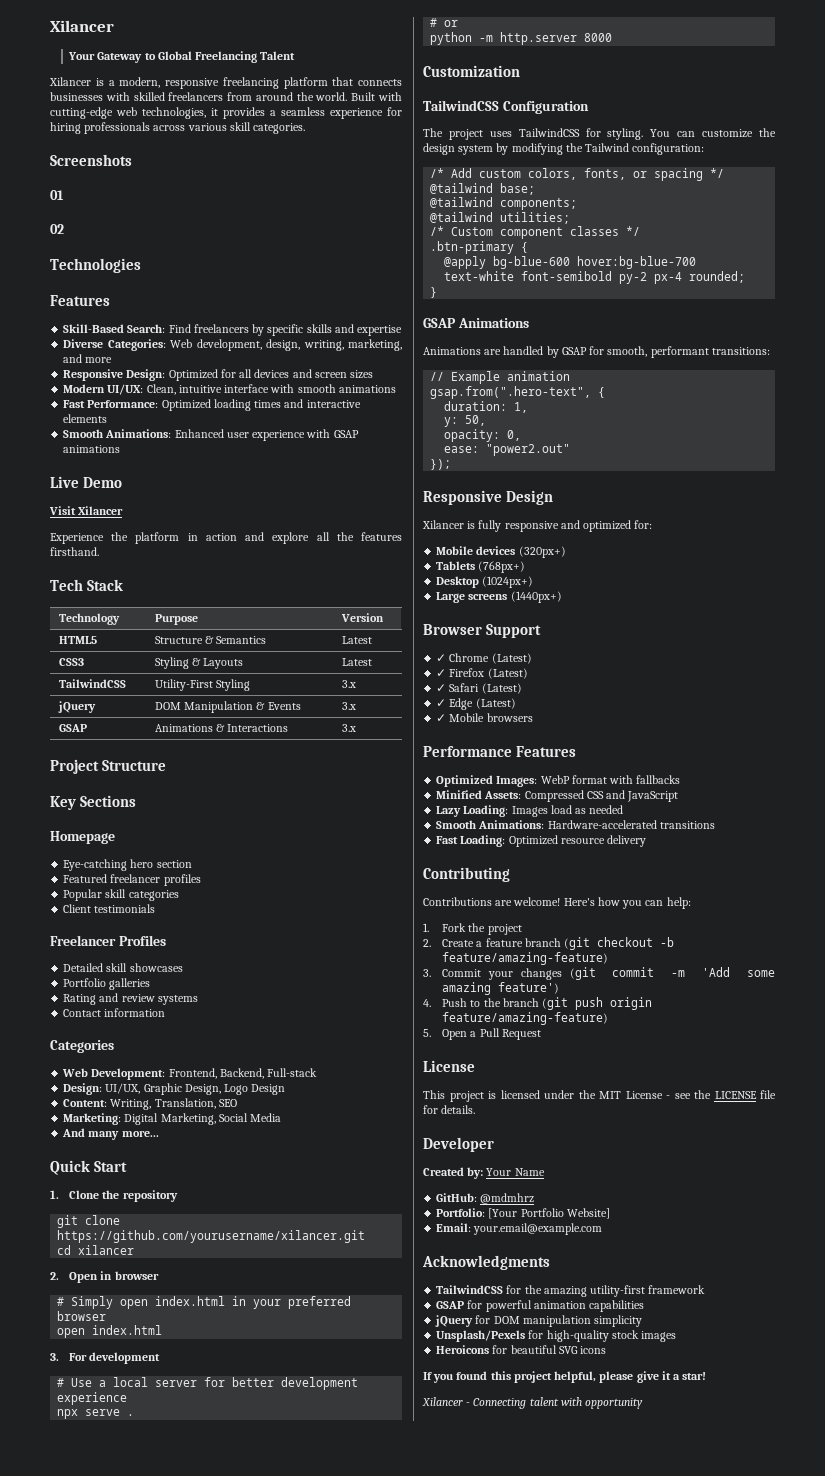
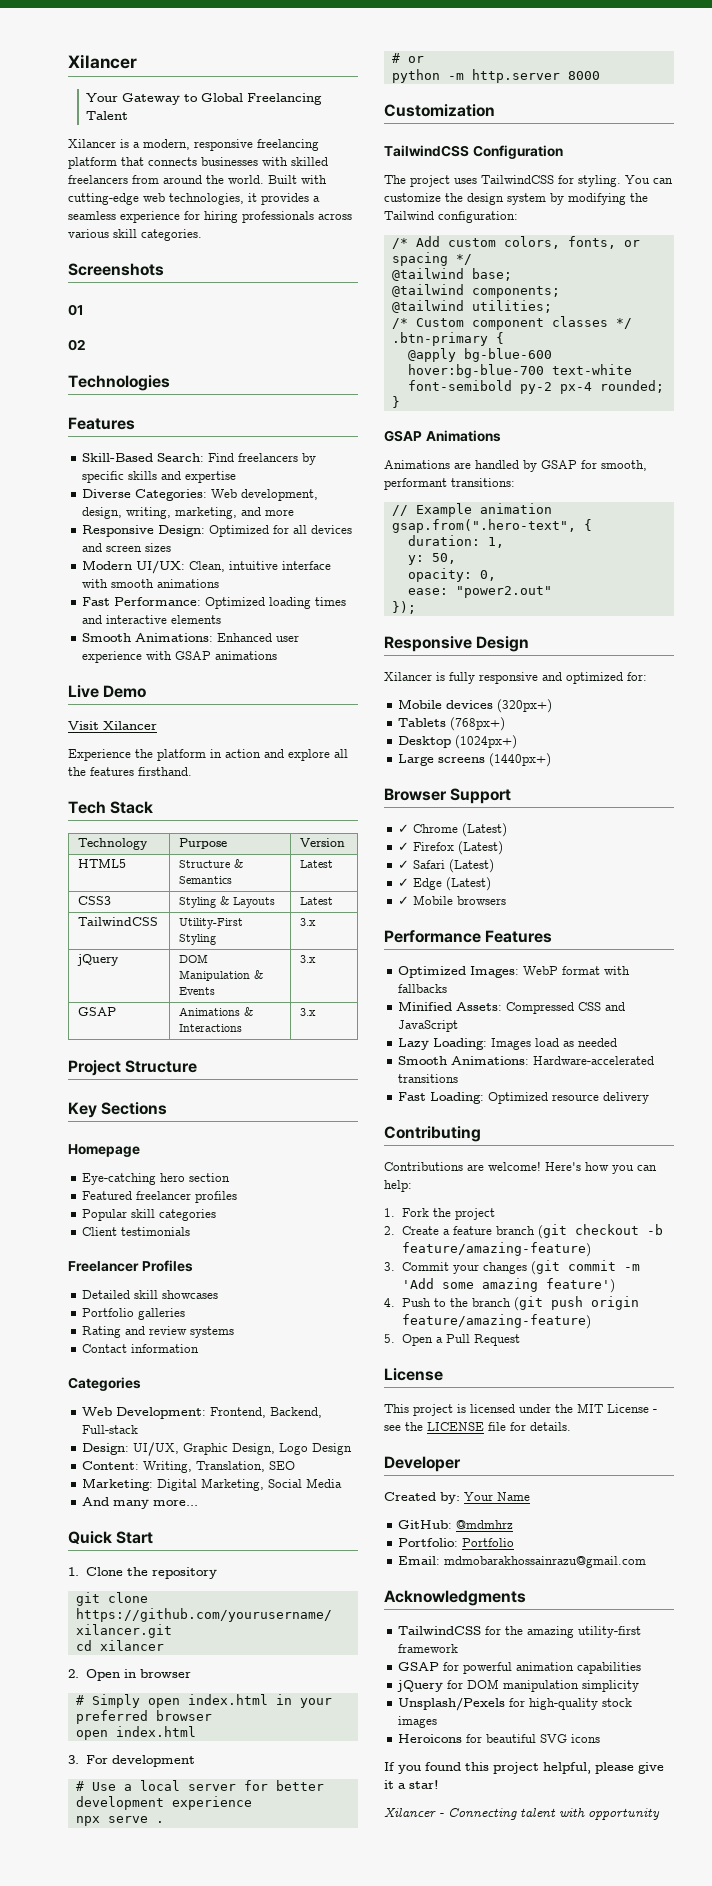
[488,1208,610,1219] [Your Portfolio Website] -> [462,1538,515,1547] Portfolio
[473,1223,603,1235] your.email@example.com -> [444,1556,647,1568] mdmobarakhossainrazu@gmail.com

